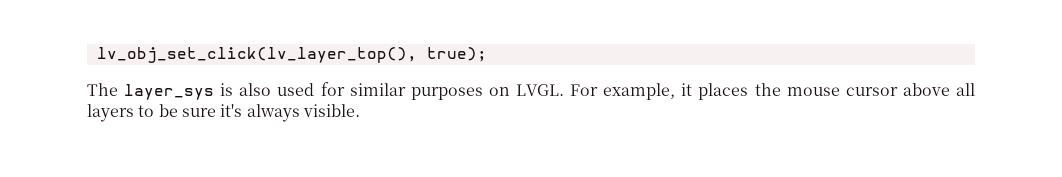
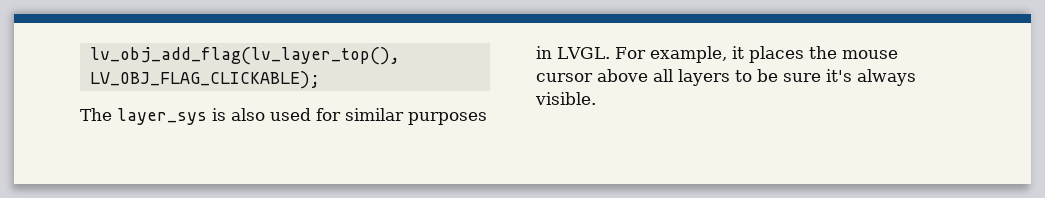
[96,47,487,63] lv_obj_set_click(lv_layer_top(), true); -> [89,47,400,65] [89,71,320,89] lv_obj_add_flag(lv_layer_top(), LV_OBJ_FLAG_CLICKABLE);
[488,87,510,96] on -> [536,46,552,59] in

